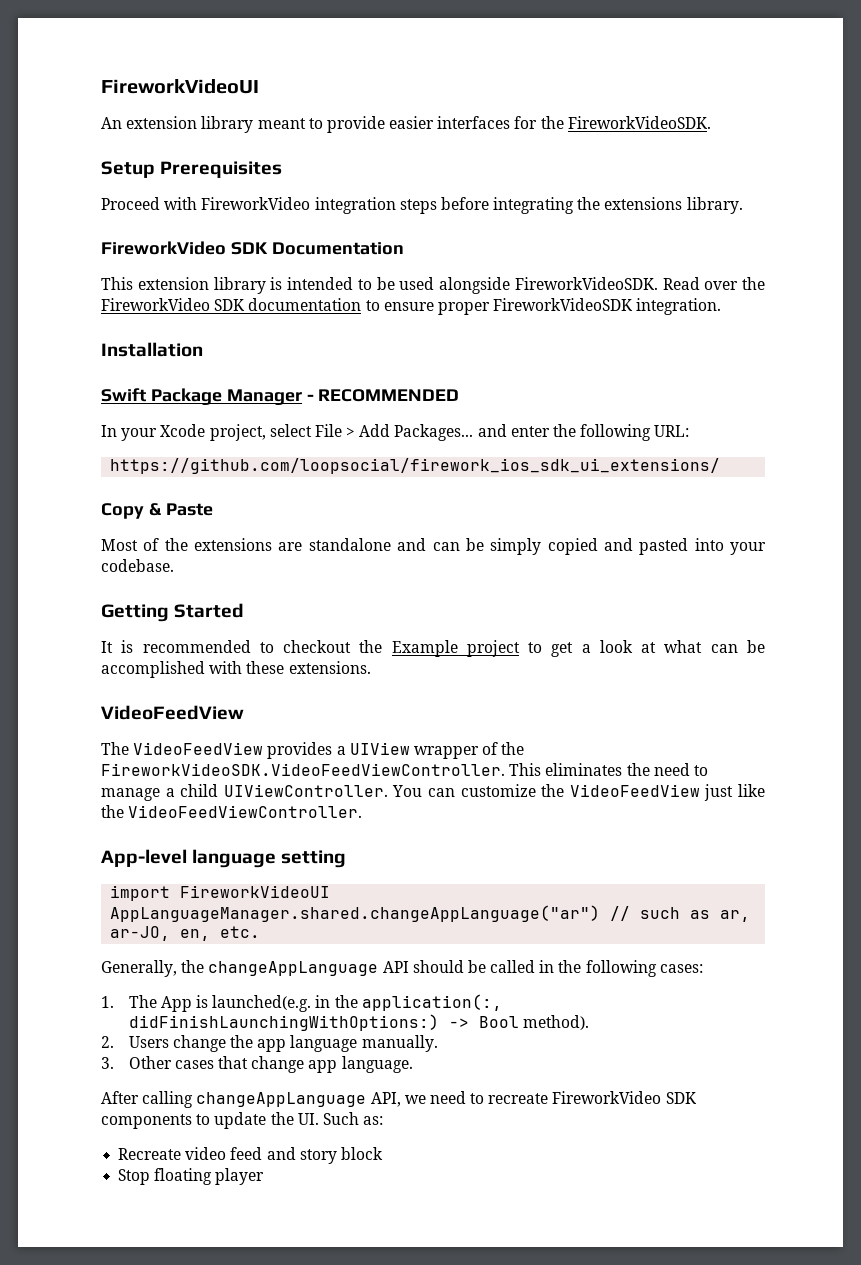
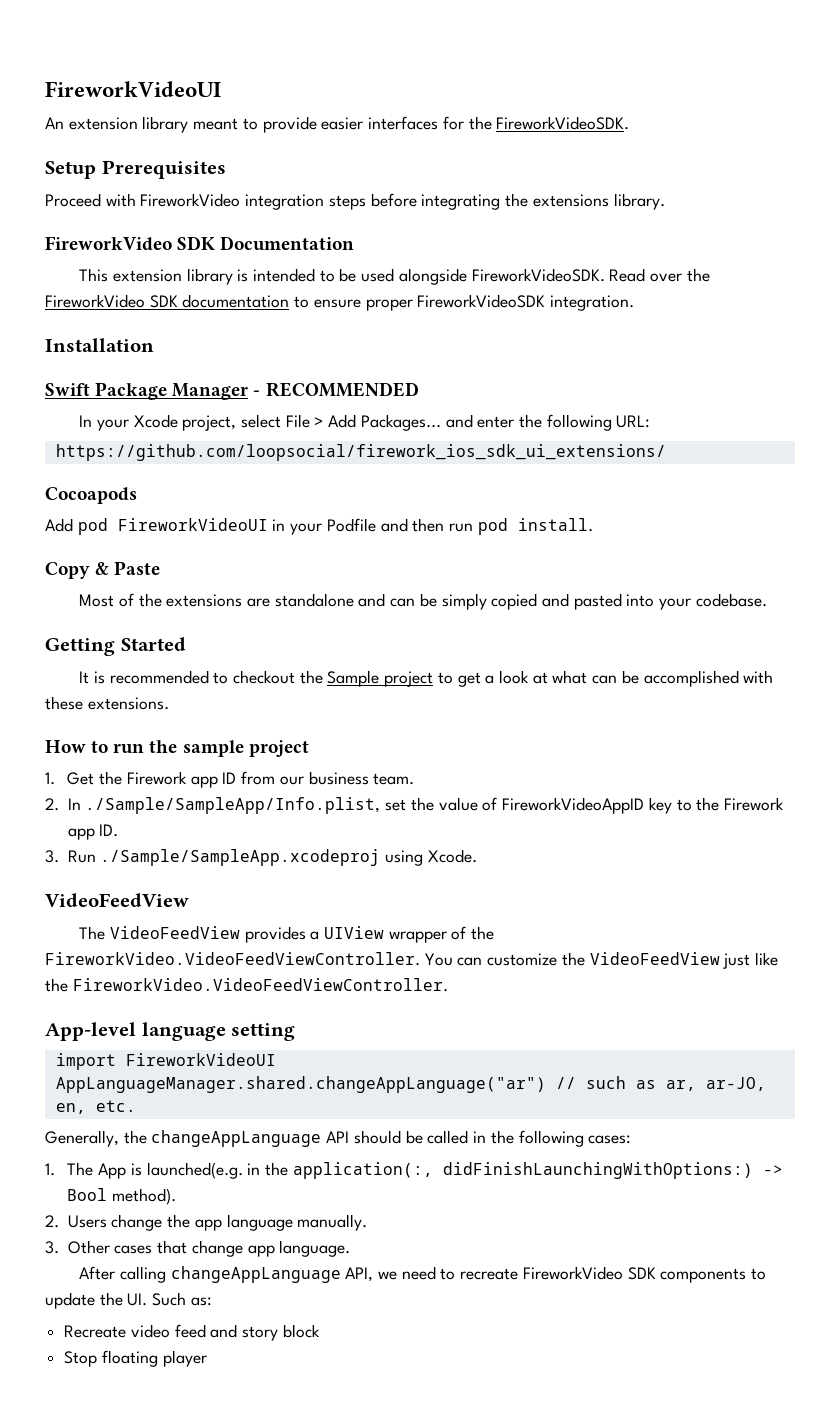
(721, 466) none -> [45,487,137,504] [45,518,593,535] // Cocoapods // Add pod FireworkVideoUI in your Podfile and then run pod install.
[391,640,458,657] Example -> [327,670,380,687] Sample
(371, 667) none -> [45,740,309,757] [45,771,415,788] [45,797,785,814] [67,824,119,840] [45,849,477,866] // How to run the sample project // 1. Get the Firework app ID from our business team. // 2. In ./Sample/SampleApp/Info.plist, set the value of FireworkVideoAppID key to the Firework app ID. // 3. Run ./Sample/SampleApp.xcodeproj using Xcode.
[101,763,708,776] [101,784,388,801] FireworkVideoSDK.VideoFeedViewController. This eliminates the need to manage a child UIViewController. -> [45,952,420,966] FireworkVideo.VideoFeedViewController.
[128,805,363,818] VideoFeedViewController. -> [72,978,448,992] FireworkVideo.VideoFeedViewController.

